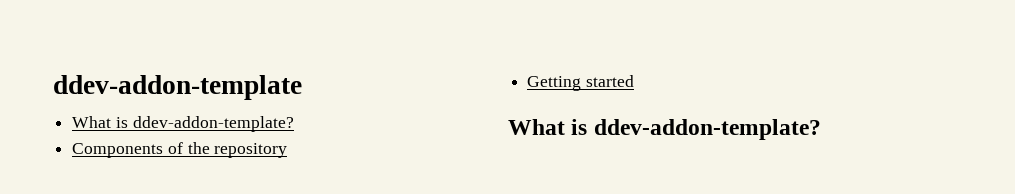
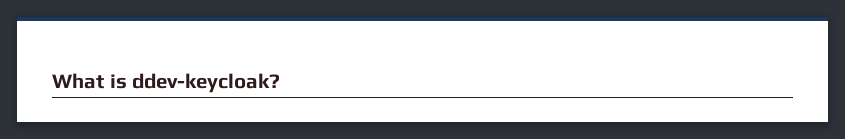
[53,75,302,100] [72,116,294,132] [72,142,288,158] [527,75,634,91] [508,119,821,140] ddev-addon-template // What is ddev-addon-template? // Components of the repository // Getting started // What is ddev-addon-template? -> [52,73,281,93] What is ddev-keycloak?

